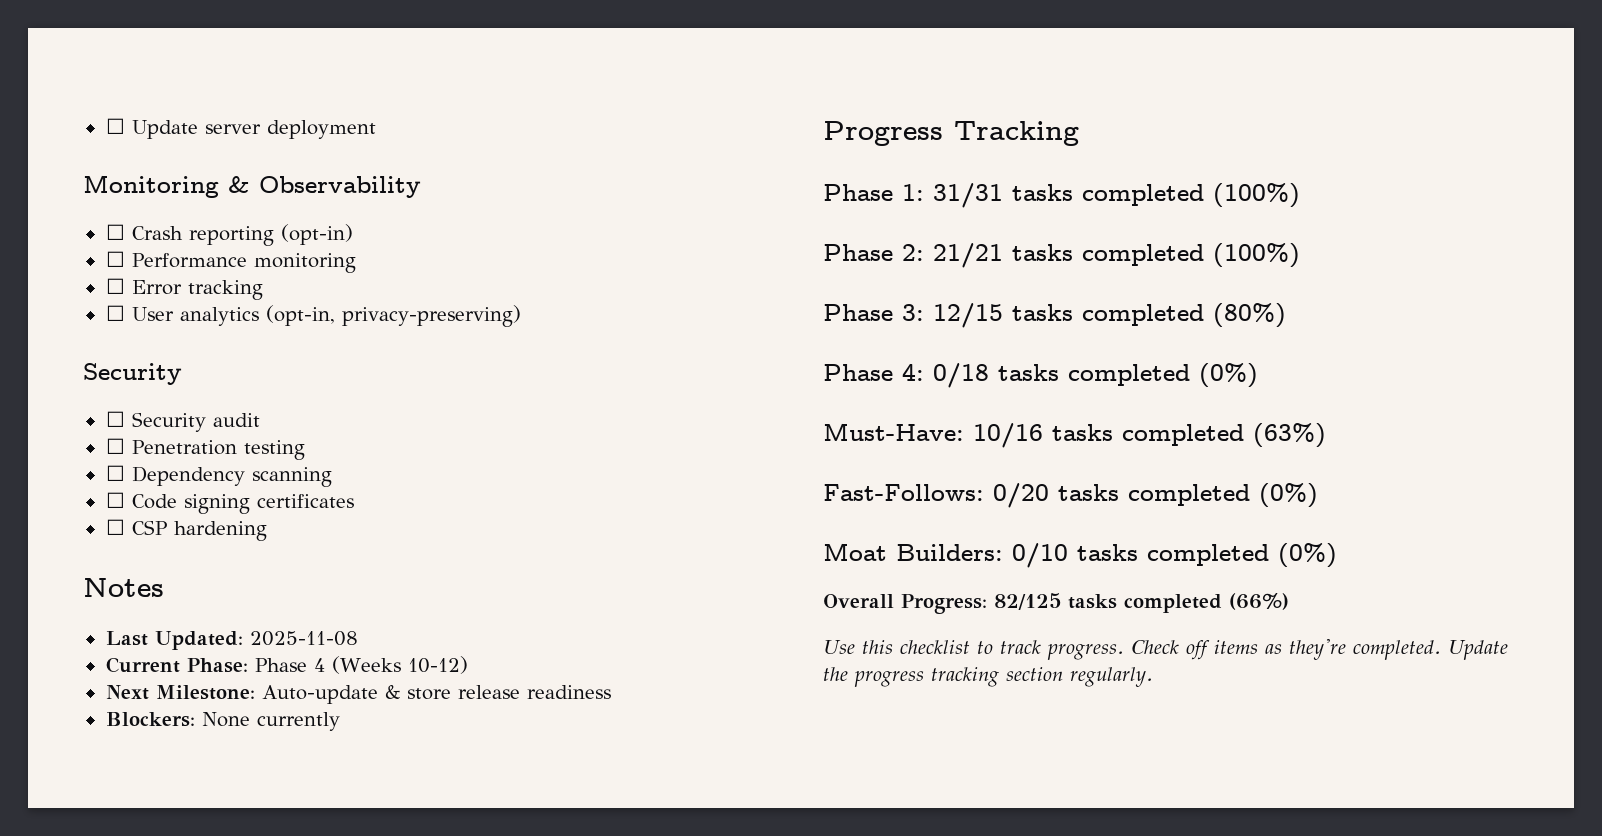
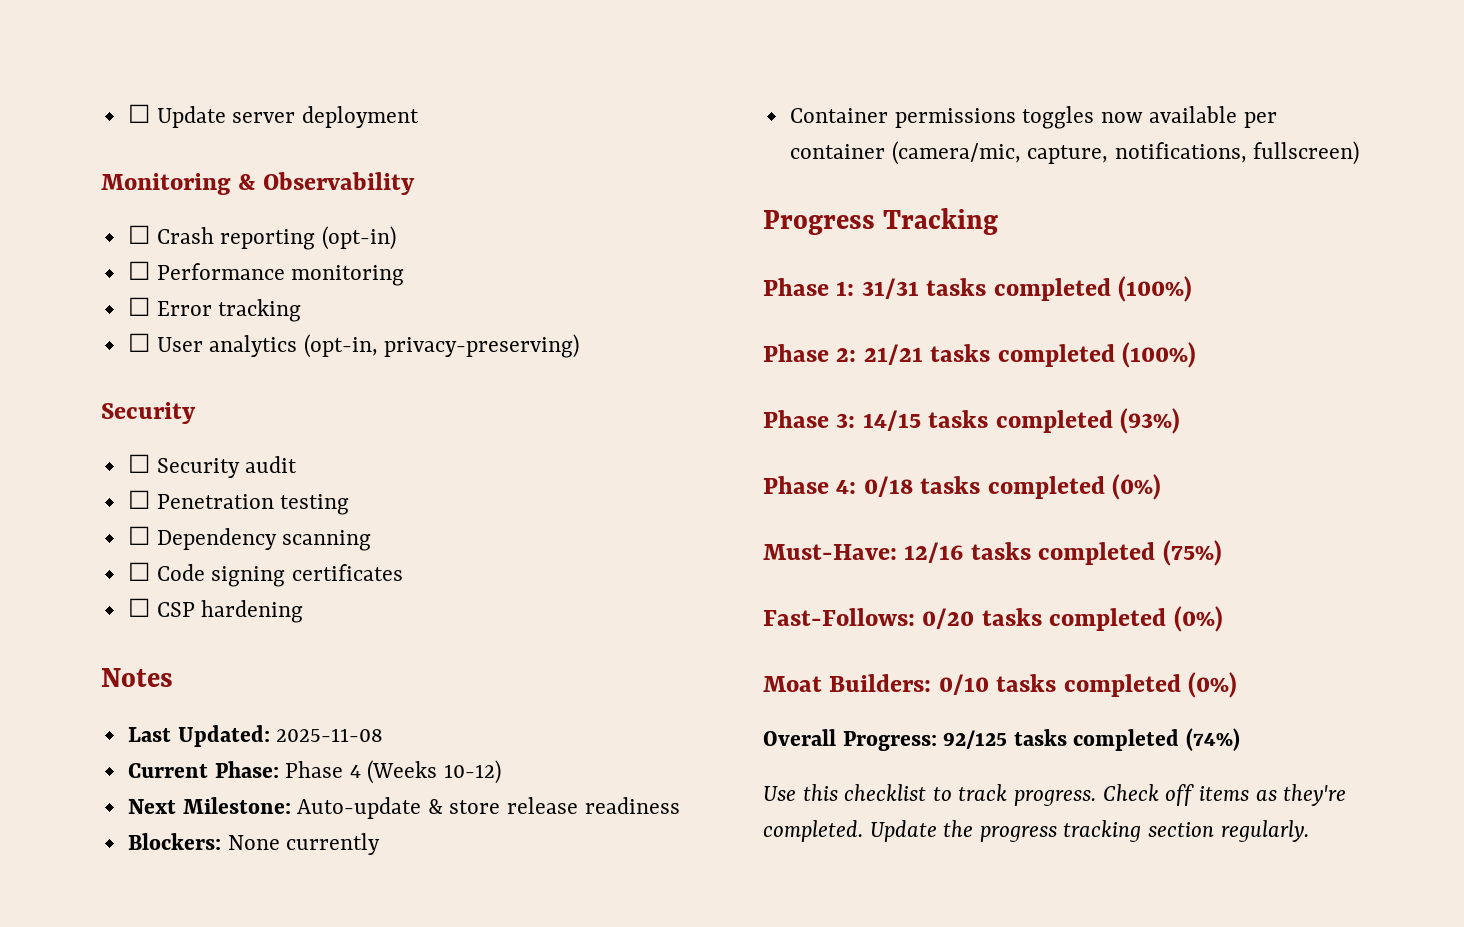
(340, 721) none -> [789,106,1278,129] [789,141,1360,165] // Container permissions toggles now available per container (camera/mic, capture, notifications, fullscreen)
[933,303,1286,328] 12/15 tasks completed (80%) -> [862,408,1181,434] 14/15 tasks completed (93%)
[973,423,1326,448] 10/16 tasks completed (63%) -> [904,540,1222,566] 12/16 tasks completed (75%)
[994,593,1289,613] 82/125 tasks completed (66%) -> [943,728,1241,751] 92/125 tasks completed (74%)

